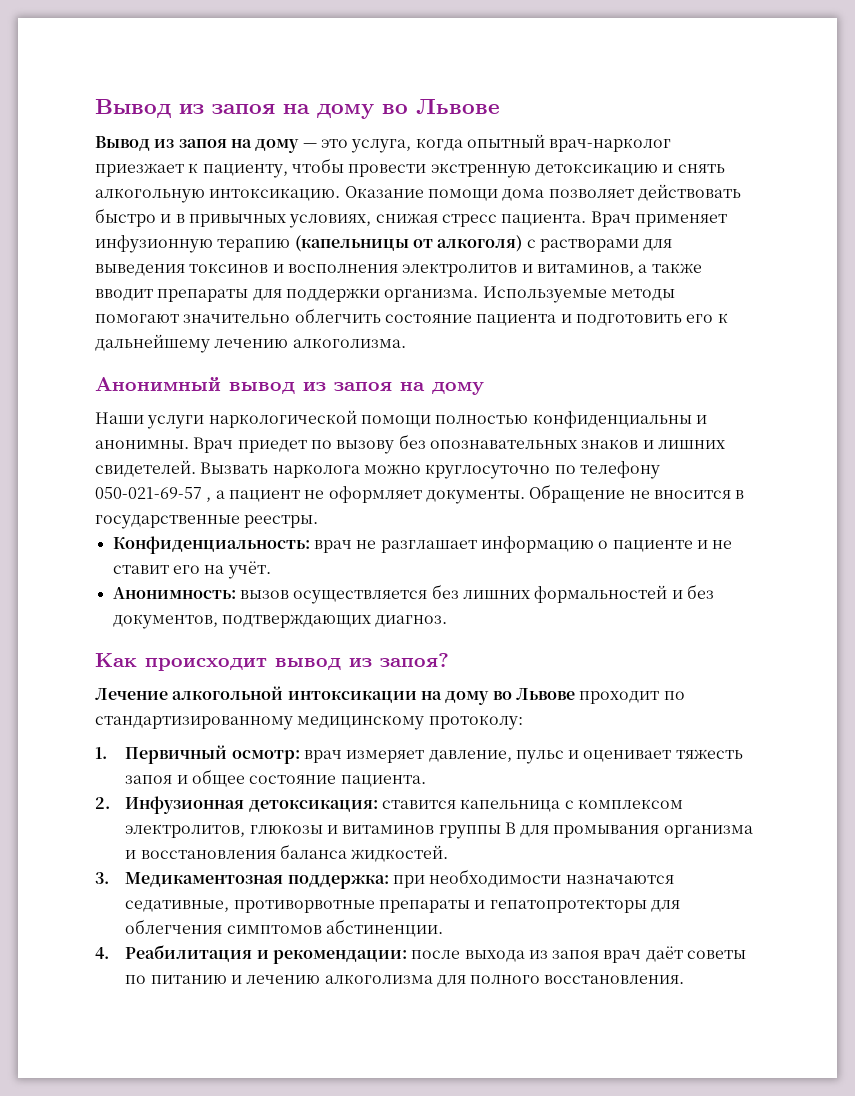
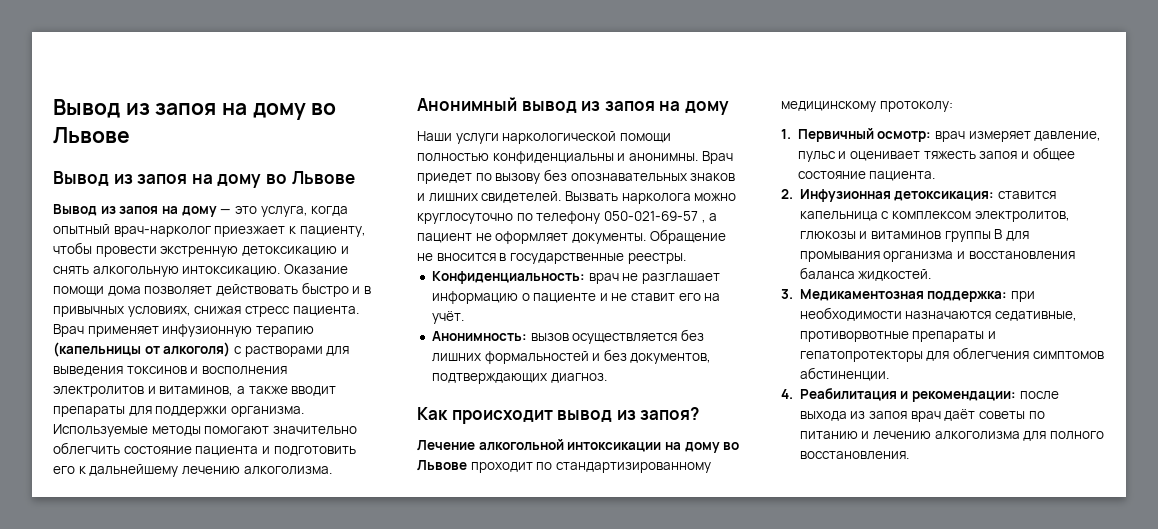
[95,99,500,119] Вывод из запоя на дому во Львове -> [53,99,337,120] [53,127,130,144] [53,171,355,188] Вывод из запоя на дому во Львове // Вывод из запоя на дому во Львове

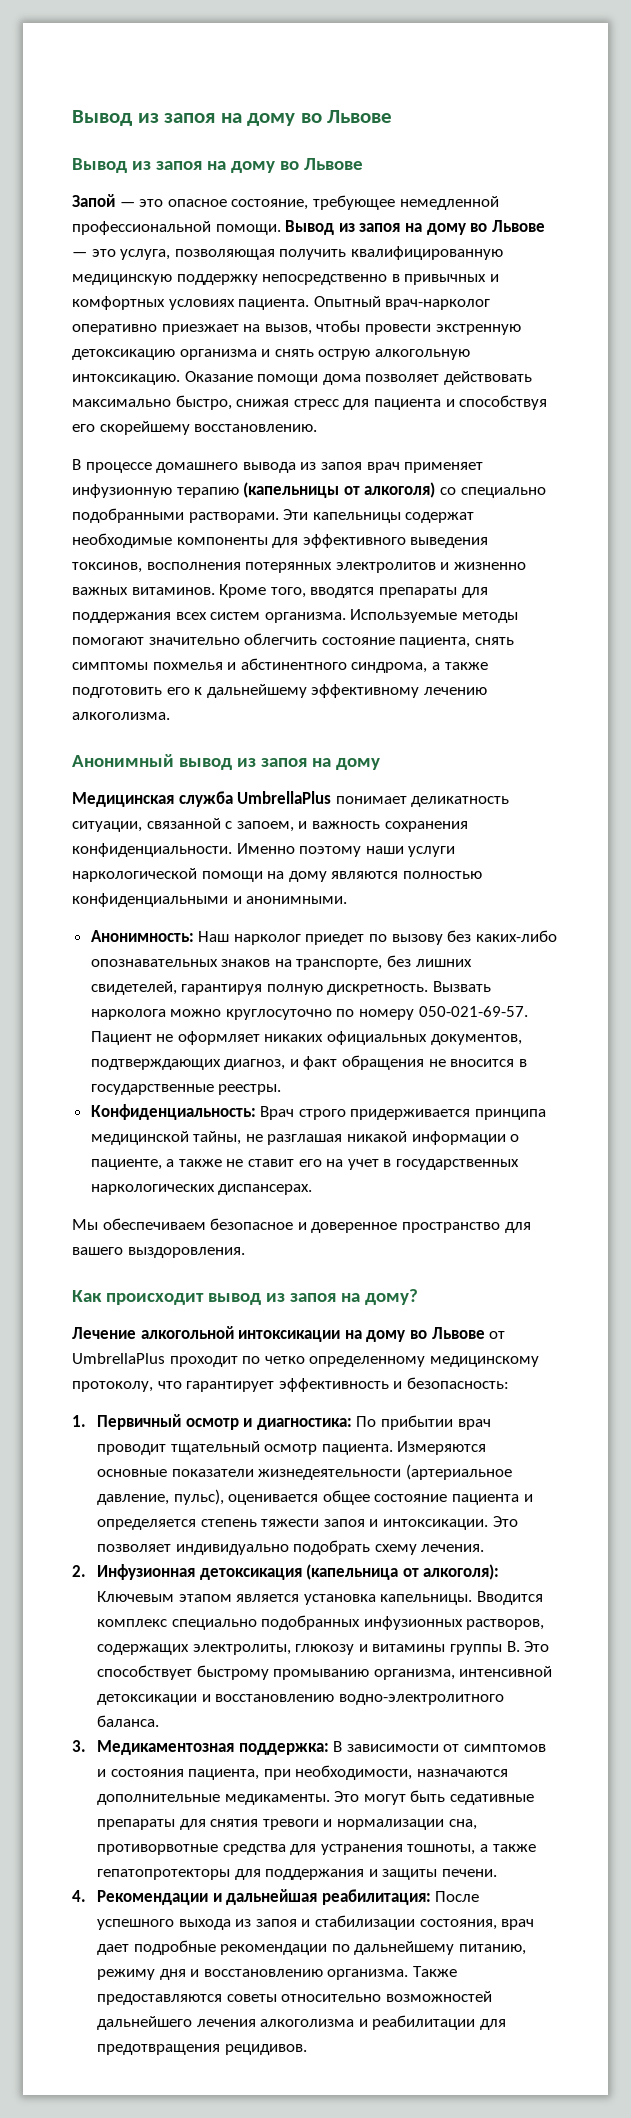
[53,204,217,217] Вывод из запоя на дому -> [72,194,499,210] [72,220,545,235] Запой — это опасное состояние, требующее немедленной профессиональной помощи. Вывод из запоя на дому во Львове
[311,206,349,216] [53,224,366,237] когда опытный врач-нарколог приезжает к пациенту, -> [174,246,503,260] [72,274,499,285] [72,296,491,310] [72,324,312,335] позволяющая получить квалифицированную медицинскую поддержку непосредственно в привычных и комфортных условиях пациента. Опытный врач-нарколог оперативно приезжает на вызов,
(337, 251) none -> [179,349,257,360] организма
(89, 270) none -> [318,349,371,360] острую
[301,282,371,297] [53,306,359,317] [53,324,84,337] быстро и в привычных условиях, снижая стресс пациента. Врач -> [72,395,548,410] [72,421,318,435] [72,459,400,473] максимально быстро, снижая стресс для пациента и способствуя его скорейшему восстановлению. // В процессе домашнего вывода из запоя врач
[233,346,350,357] [53,366,287,376] [53,386,337,397] [53,406,228,417] с растворами для выведения токсинов и восполнения электролитов и витаминов, а также вводит препараты для поддержки -> [439,487,546,498] [72,508,475,523] [72,533,489,548] [72,562,526,573] [72,584,488,598] [72,612,261,623] со специально подобранными растворами. Эти капельницы содержат необходимые компоненты для эффективного выведения токсинов, восполнения потерянных электролитов и жизненно важных витаминов. Кроме того, вводятся препараты для поддержания всех систем
[195,446,270,456] пациента и -> [399,637,514,648] [72,658,488,673] пациента, снять симптомы похмелья и абстинентного синдрома, а также
(179, 470) none -> [311,684,420,698] эффективному
[417,131,671,144] [417,151,733,164] Наши услуги наркологической помощи полностью конфиденциальны и анонимны. Врач -> [72,791,510,807] [72,818,468,832] [72,843,456,857] [72,868,482,882] [72,893,348,907] [90,930,301,945] Медицинская служба UmbrellaPlus понимает деликатность ситуации, связанной с запоем, и важность сохранения конфиденциальности. Именно поэтому наши услуги наркологической помощи на дому являются полностью конфиденциальными и анонимными. // Анонимность: Наш нарколог
(567, 175) none -> [475,930,557,942] каких-либо
[417,191,562,203] и лишних свидетелей. -> [274,955,472,970] [90,981,429,995] на транспорте, без лишних свидетелей, гарантируя полную дискретность.
[536,211,718,224] [417,229,726,244] телефону 050-021-69-57 , а пациент не оформляет документы. Обращение -> [359,1006,528,1020] [90,1031,522,1045] [90,1055,425,1070] номеру 050-021-69-57. Пациент не оформляет никаких официальных документов, подтверждающих диагноз, и факт обращения
[588,273,720,284] [431,291,721,304] [431,311,464,324] [431,329,704,344] [431,349,712,364] [431,373,607,384] врач не разглашает информацию о пациенте и не ставит его на учёт. // Анонимность: вызов осуществляется без лишних формальностей и без документов, подтверждающих диагноз. -> [260,1106,547,1120] [90,1131,520,1145] [90,1159,520,1170] [90,1184,313,1195] [72,1218,531,1233] [72,1247,245,1258] Врач строго придерживается принципа медицинской тайны, не разглашая никакой информации о пациенте, а также не ставит его на учет в государственных наркологических диспансерах. // Мы обеспечиваем безопасное и доверенное пространство для вашего выздоровления.
[640,407,700,420] запоя? -> [289,1289,418,1305] запоя на дому?
[470,462,711,473] [781,101,953,112] [781,128,1102,142] [797,147,1075,162] [797,171,936,181] [781,189,1057,202] [799,211,1070,222] [799,229,1029,242] [799,251,1075,262] [799,267,932,281] [781,289,1036,302] [799,307,1078,321] [799,331,997,342] [799,347,1104,362] [799,367,889,381] [781,388,1059,402] [799,409,1045,422] [799,431,1104,441] [799,451,909,460] проходит по стандартизированному медицинскому протоколу: // 1. Первичный осмотр: врач измеряет давление, пульс и оценивает тяжесть запоя и общее состояние пациента. // 2. Инфузионная детоксикация: ставится капельница с комплексом электролитов, глюкозы и витаминов группы B для промывания организма и восстановления баланса жидкостей. // 3. Медикаментозная поддержка: при необходимости назначаются седативные, противорвотные препараты и гепатопротекторы для облегчения симптомов абстиненции. // 4. Реабилитация и рекомендации: после выхода из запоя врач даёт советы по питанию и лечению алкоголизма для полного восстановления. -> [489,1331,506,1339] [72,1353,539,1367] [72,1377,509,1392] [72,1414,491,1430] [97,1441,487,1455] [97,1464,512,1480] [97,1489,533,1505] [97,1516,518,1530] [97,1540,485,1555] [72,1564,500,1580] [97,1591,544,1605] [97,1615,545,1630] [97,1641,550,1655] [97,1665,553,1680] [97,1694,504,1705] [97,1715,160,1727] [72,1740,547,1755] [97,1765,509,1780] [97,1790,535,1805] [97,1819,477,1830] [97,1844,536,1855] [97,1869,498,1880] [72,1889,480,1905] [97,1915,535,1930] [97,1940,527,1955] [97,1966,458,1980] [97,1991,492,2005] [97,2015,507,2030] [97,2044,307,2055] от UmbrellaPlus проходит по четко определенному медицинскому протоколу, что гарантирует эффективность и безопасность: // 1. Первичный осмотр и диагностика: По прибытии врач проводит тщательный осмотр пациента. Измеряются основные показатели жизнедеятельности (артериальное давление, пульс), оценивается общее состояние пациента и определяется степень тяжести запоя и интоксикации. Это позволяет индивидуально подобрать схему лечения. // 2. Инфузионная детоксикация (капельница от алкоголя): Ключевым этапом является установка капельницы. Вводится комплекс специально подобранных инфузионных растворов, содержащих электролиты, глюкозу и витамины группы B. Это способствует быстрому промыванию организма, интенсивной детоксикации и восстановлению водно-электролитного баланса. // 3. Медикаментозная поддержка: В зависимости от симптомов и состояния пациента, при необходимости, назначаются дополнительные медикаменты. Это могут быть седативные препараты для снятия тревоги и нормализации сна, противорвотные средства для устранения тошноты, а также гепатопротекторы для поддержания и защиты печени. // 4. Рекомендации и дальнейшая реабилитация: После успешного выхода из запоя и стабилизации состояния, врач дает подробные рекомендации по дальнейшему питанию, режиму дня и восстановлению организма. Также предоставляются советы относительно возможностей дальнейшего лечения алкоголизма и реабилитации для предотвращения рецидивов.

